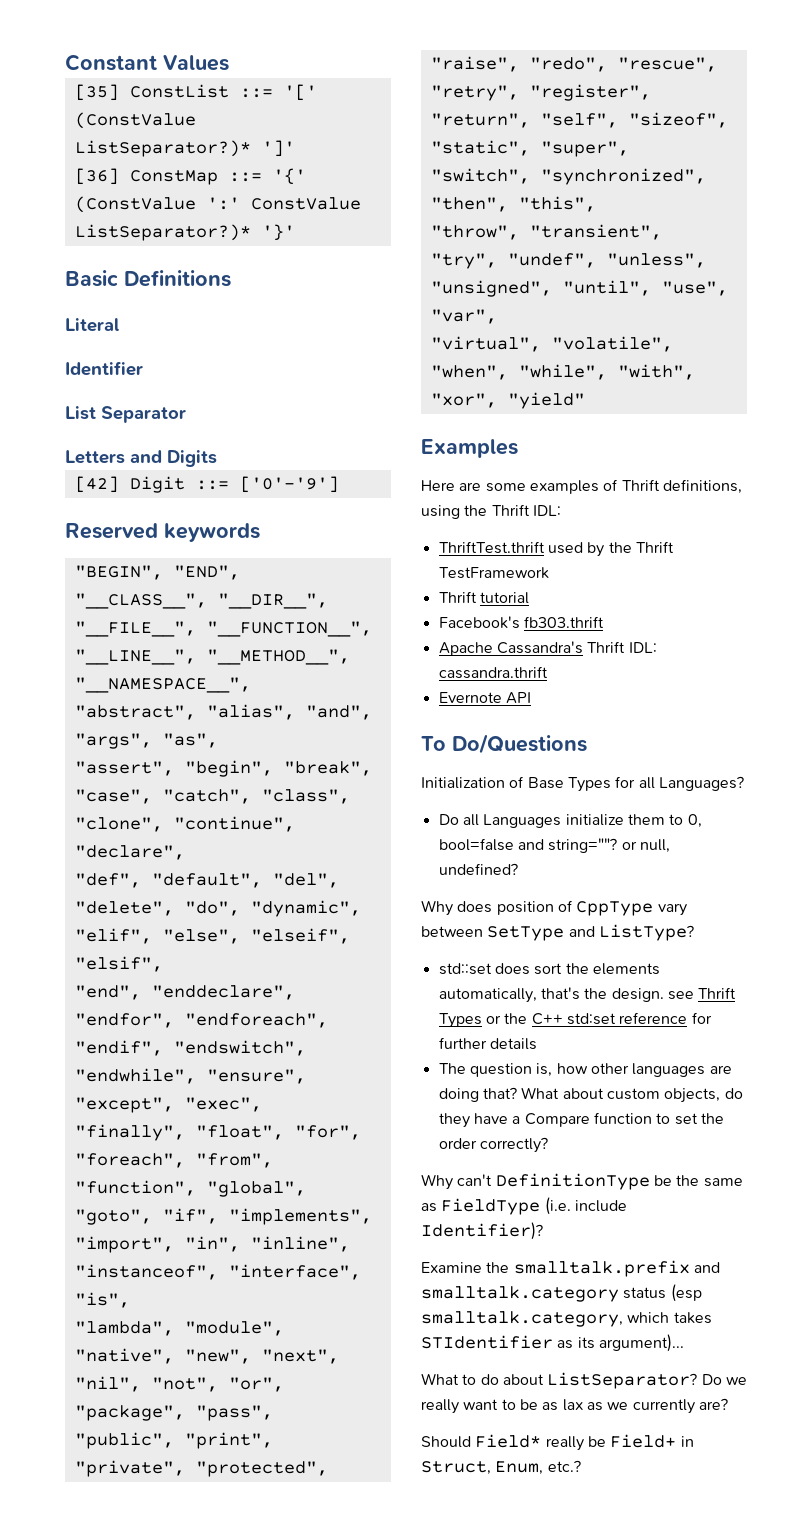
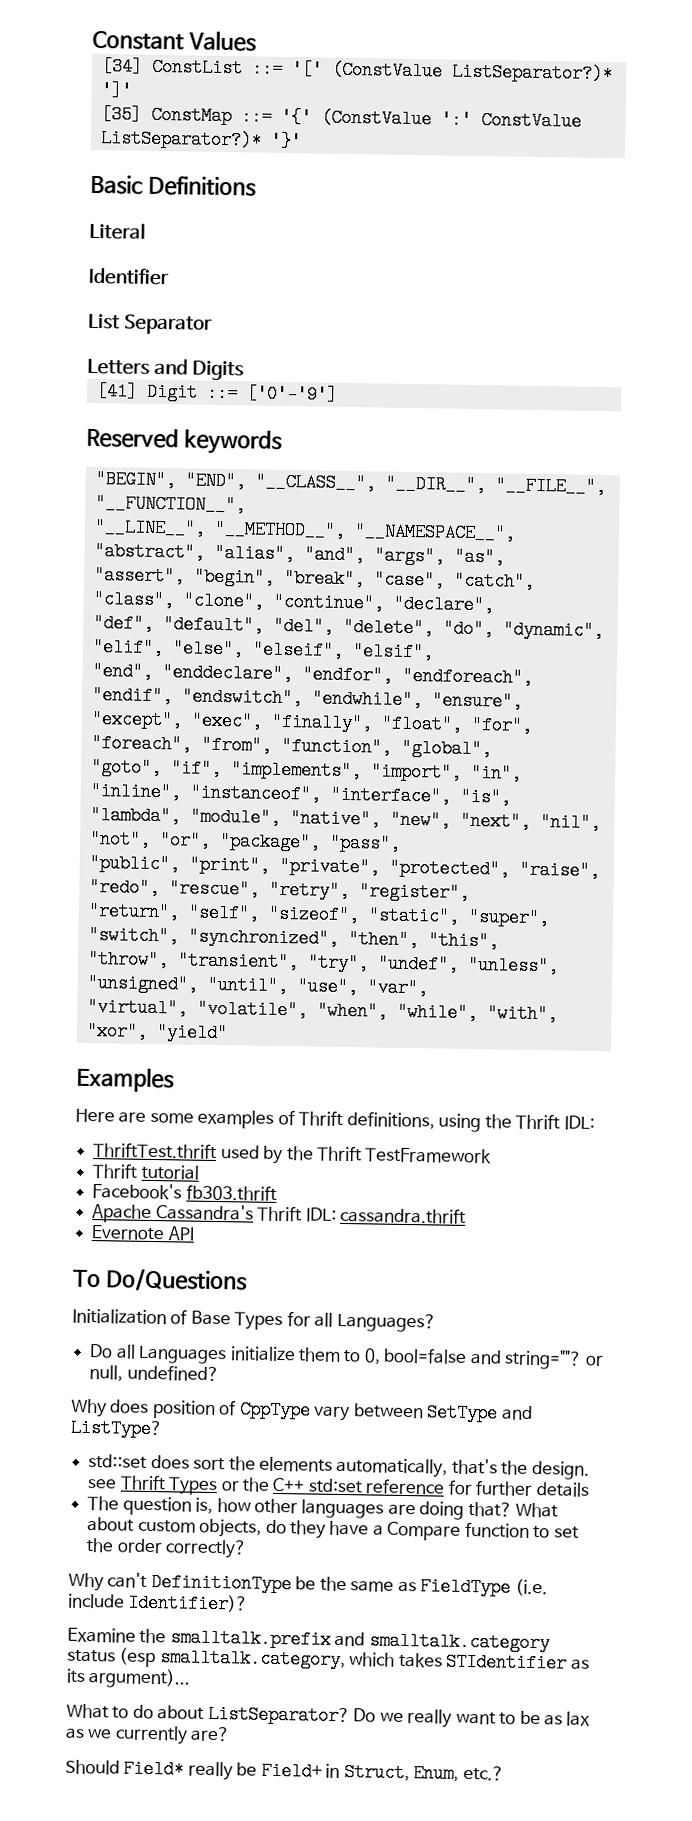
[74,84,119,101] [35] -> [101,57,143,76] [34]
[74,168,119,185] [36] -> [100,105,142,124] [35]
[74,476,119,493] [42] -> [95,382,138,401] [41]

